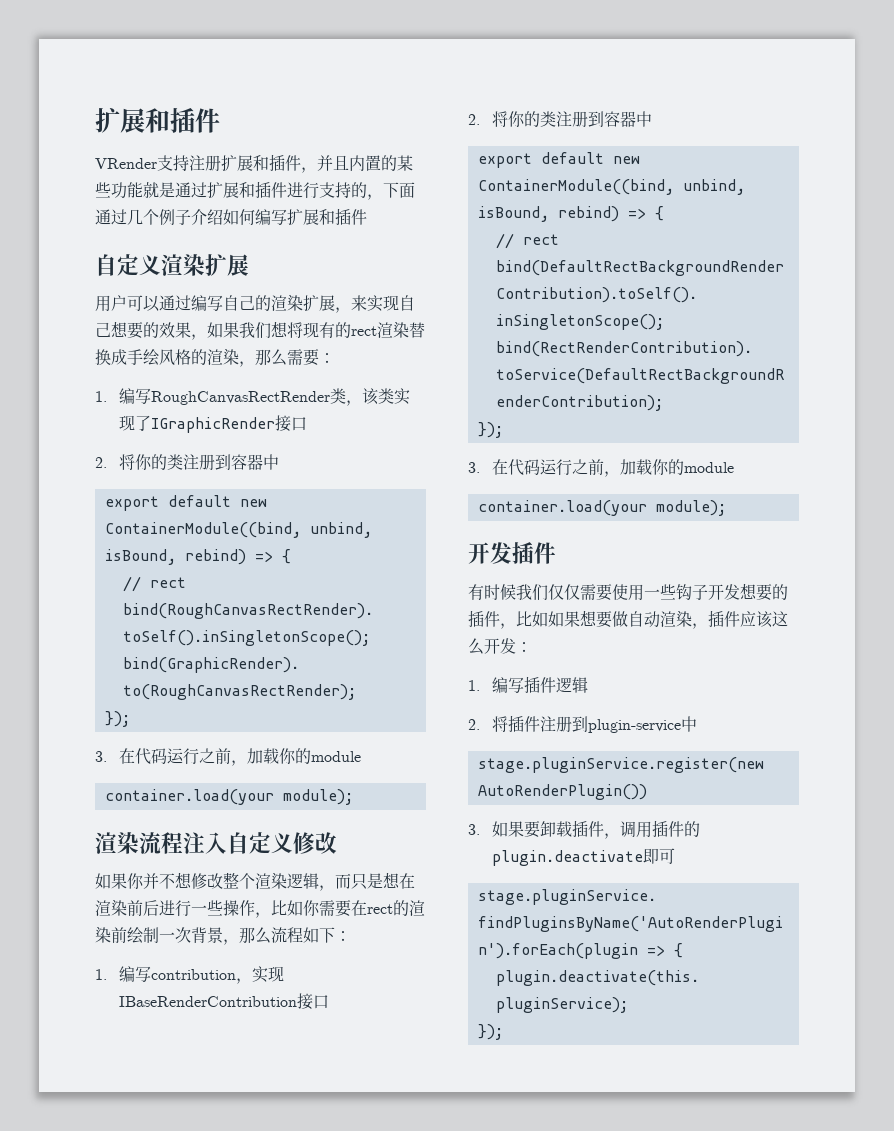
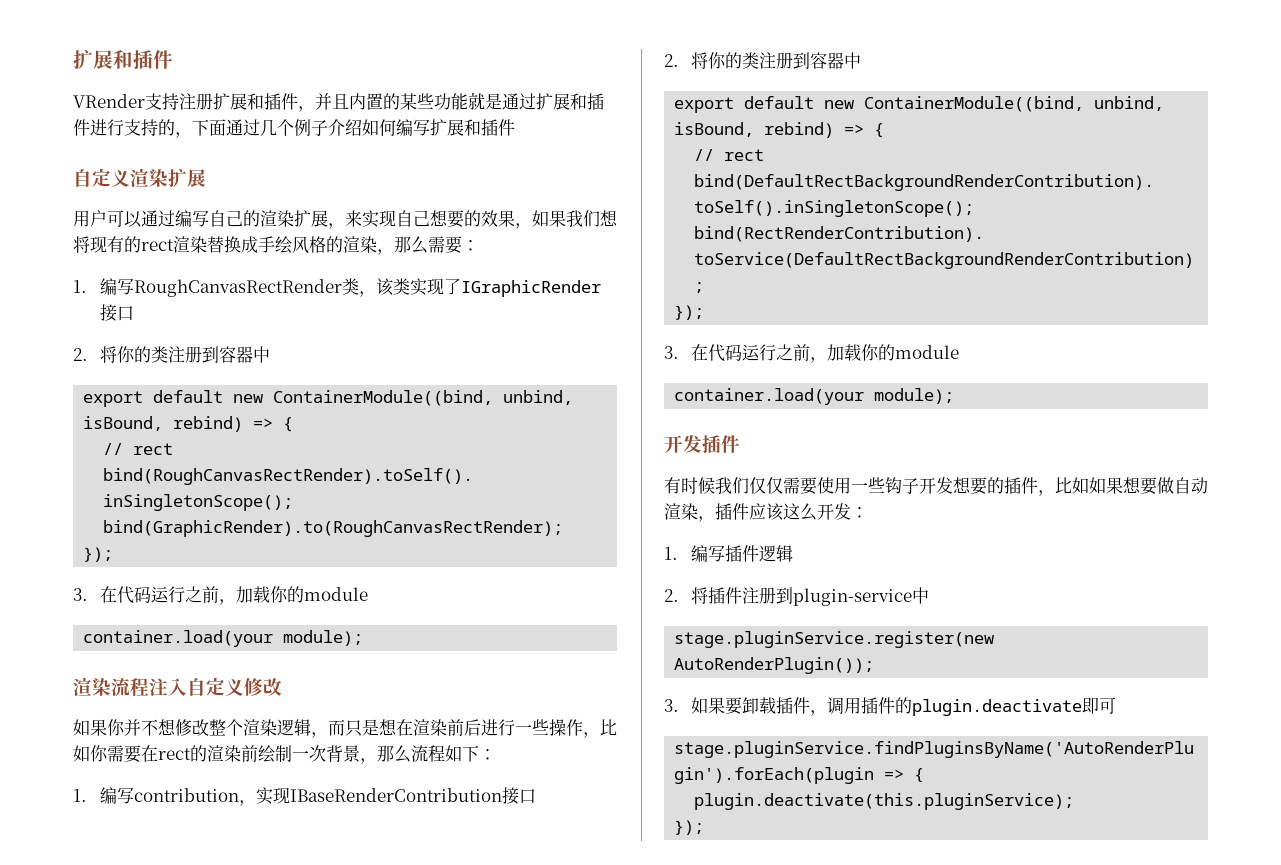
[477,784,647,800] AutoRenderPlugin()) -> [674,657,875,674] AutoRenderPlugin());

